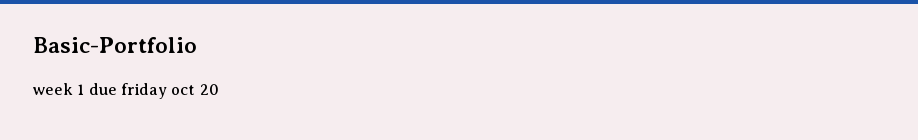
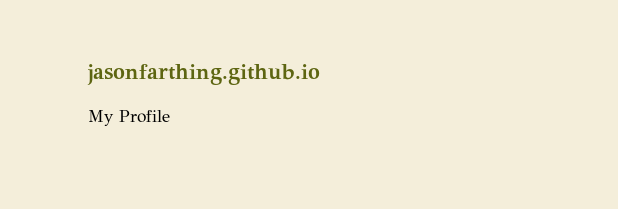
[33,37,197,53] [33,83,219,99] Basic-Portfolio // week 1 due friday oct 20 -> [87,64,320,85] [88,110,170,126] jasonfarthing.github.io // My Profile

